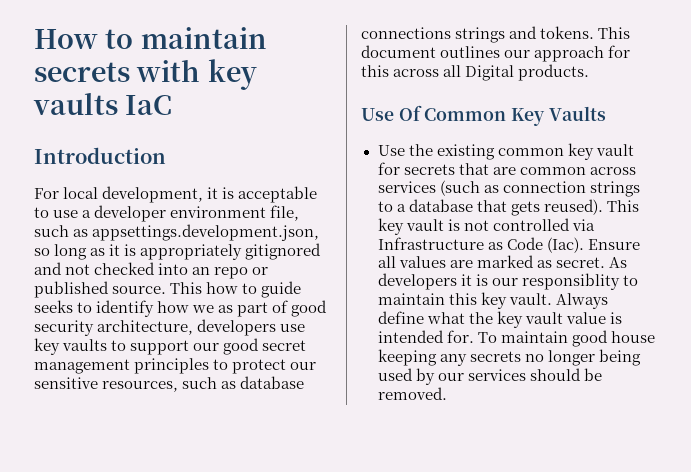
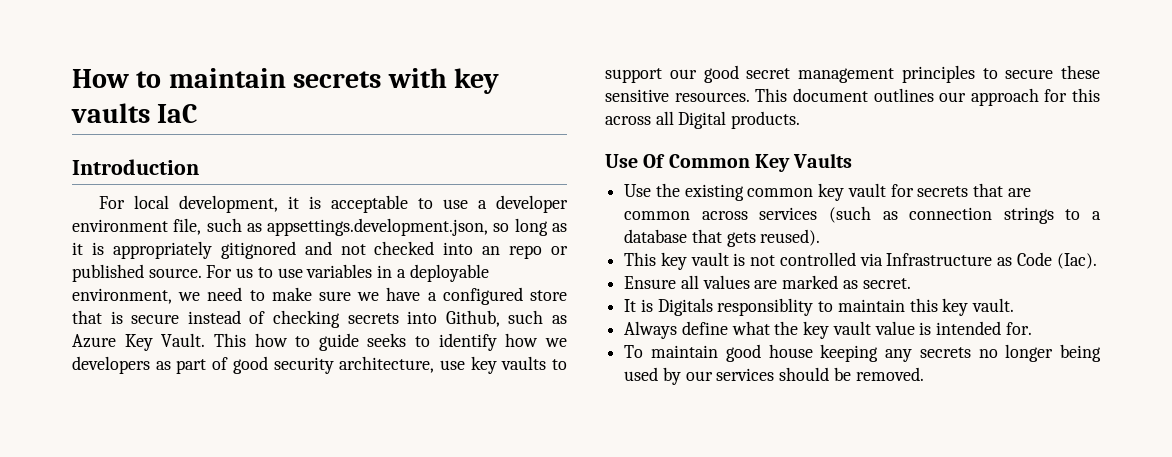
(167, 290) none -> [206,264,489,282] [72,287,567,305] [72,310,568,328] [72,333,206,351] For us to use variables in a deployable environment, we need to make sure we have a configured store that is secure instead of checking secrets into Github, such as Azure Key Vault.
(215, 309) none -> [72,356,150,374] developers
[197,319,277,336] developers -> (435, 364) none
[232,359,317,374] [34,376,305,392] [361,26,595,43] protect our sensitive resources, such as database connections strings and tokens. -> [1005,65,1100,79] [605,89,750,102] secure these sensitive resources.
(603, 207) none -> (821, 237) //
(584, 245) none -> (1097, 261) //
[608,257,627,268] [377,273,518,290] As developers it is our -> [624,298,713,316] // It is Digitals
(552, 299) none -> (1015, 305) //
(474, 336) none -> (1032, 328) //

